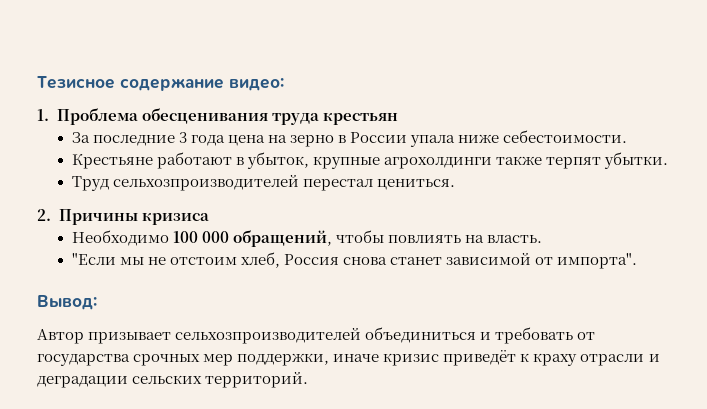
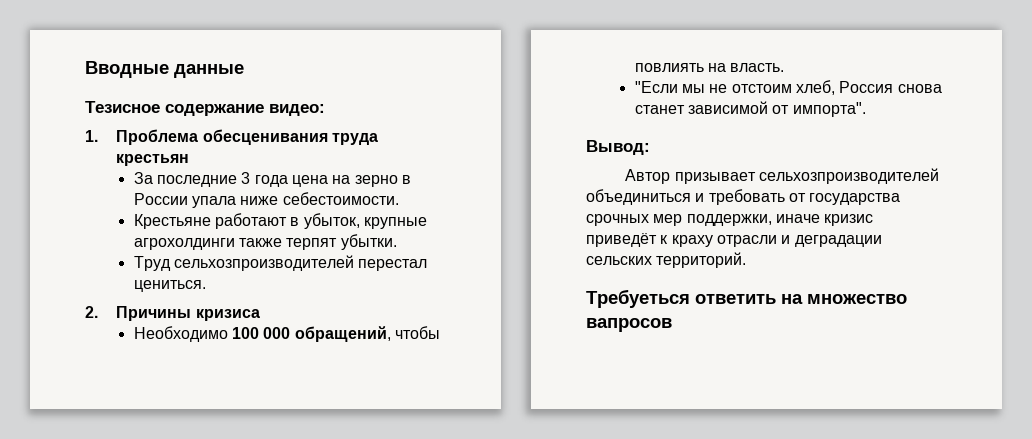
(37, 82) none -> [85,61,244,78] Вводные данные //
(309, 379) none -> [586,289,907,308] [586,318,672,332] // Требуеться ответить на множество вапросов

